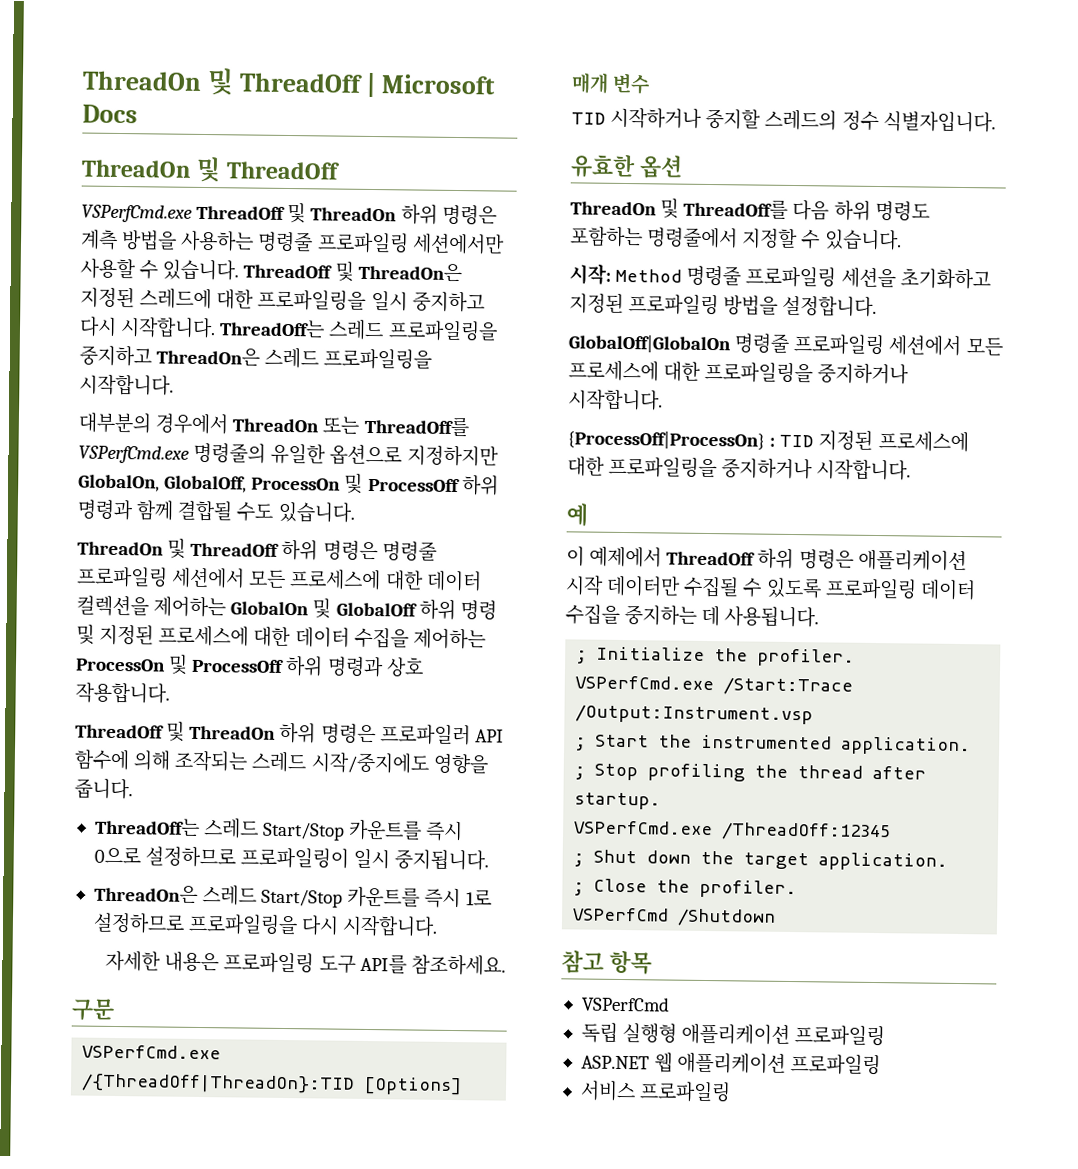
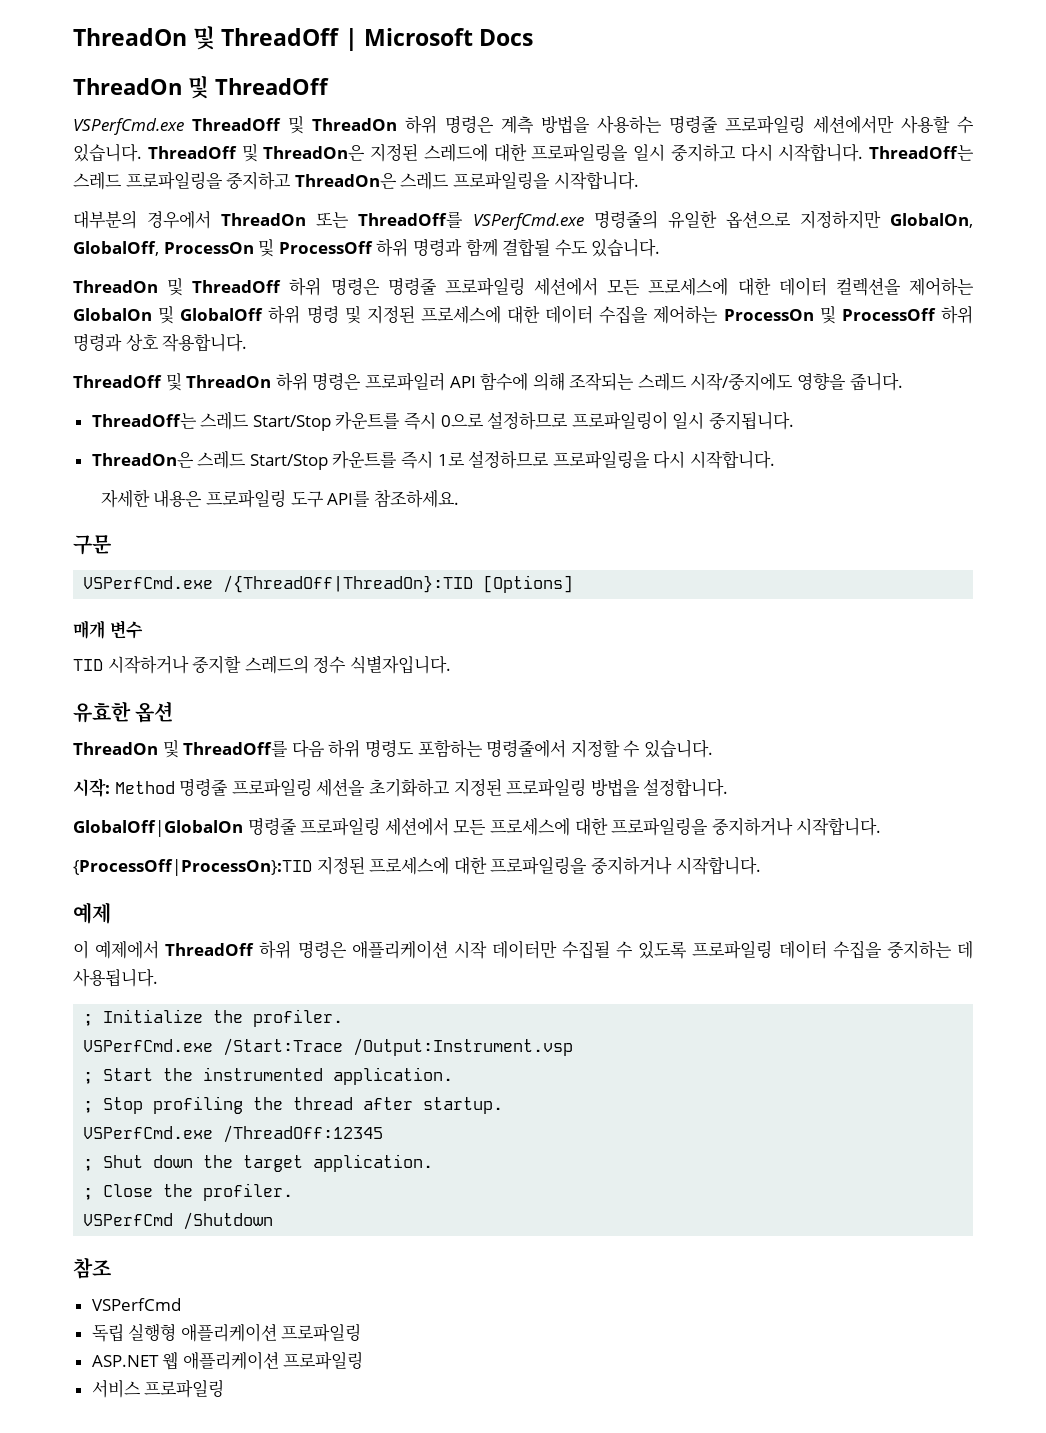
[567,430,815,450] {ProcessOff|ProcessOn} : TID -> [73,859,312,876] {ProcessOff|ProcessOn}:TID
[566,503,588,527] 예 -> [73,902,111,924] 예제
[561,950,652,975] 참고 항목 -> [73,1257,111,1279] 참조

